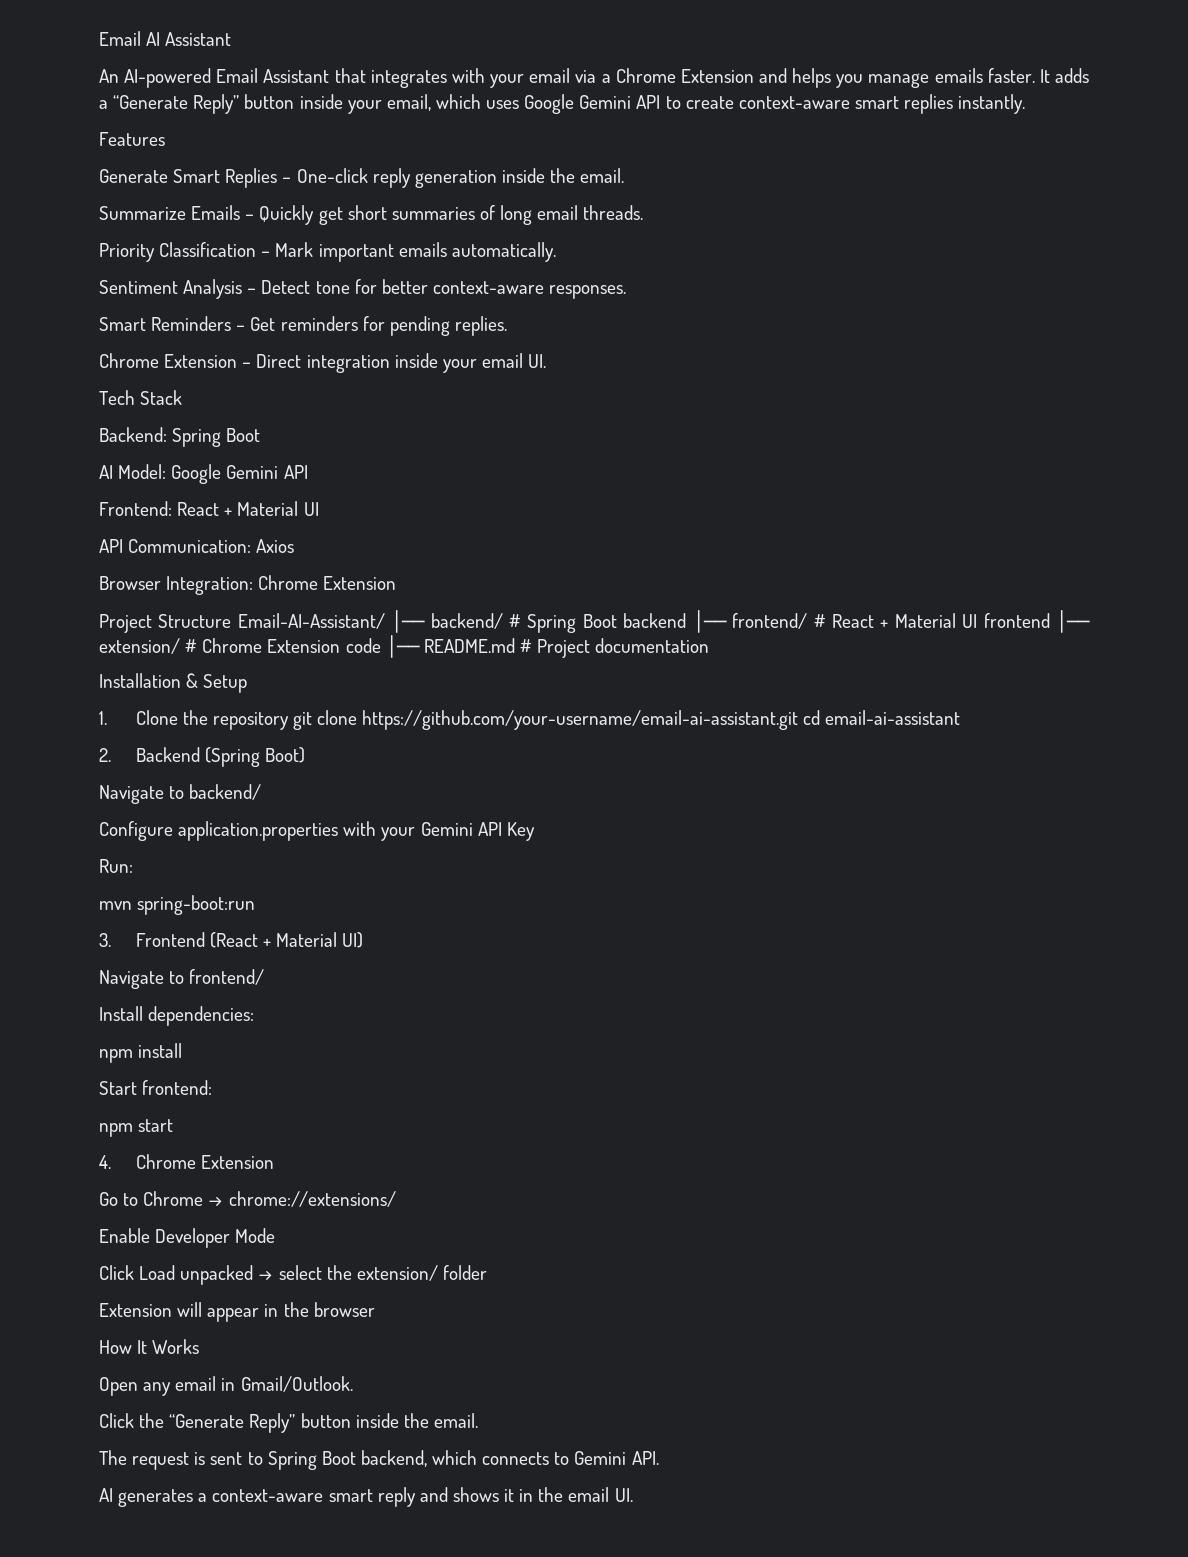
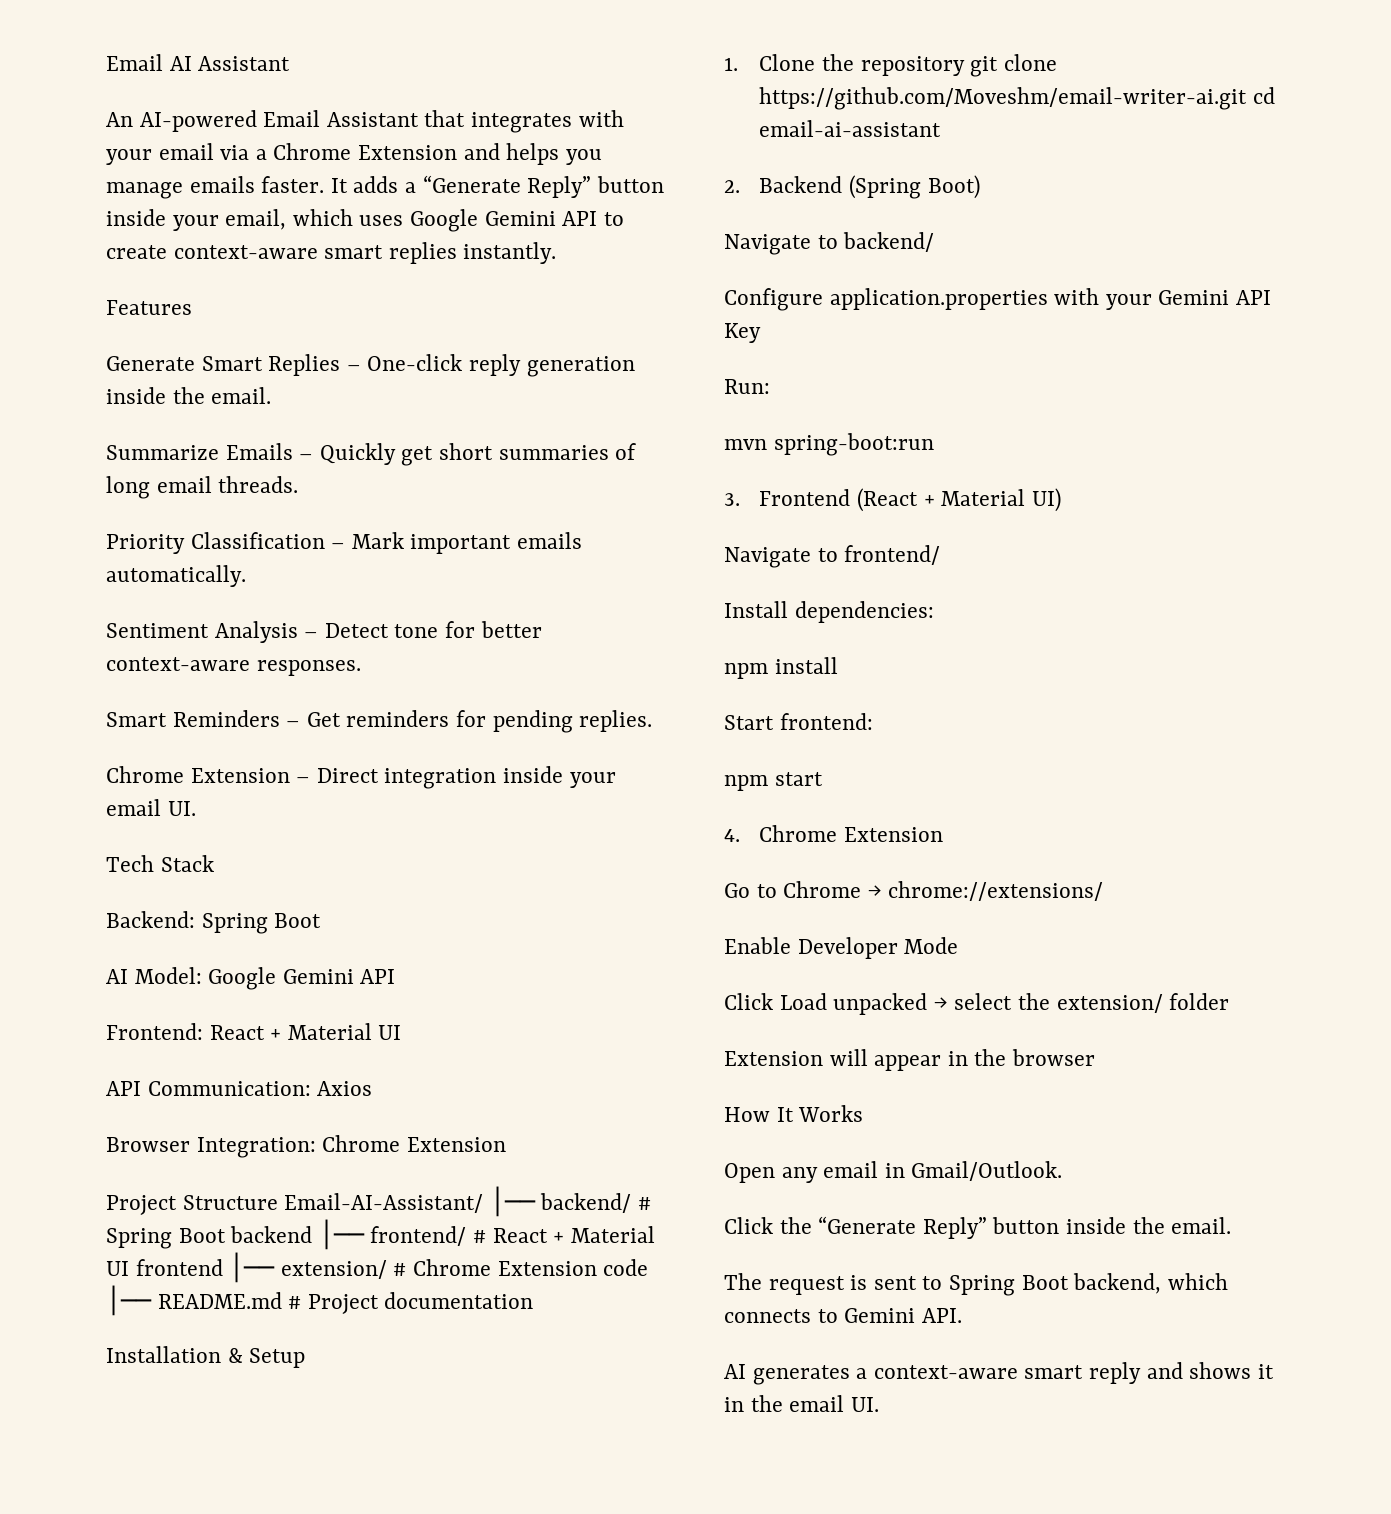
[362,710,799,730] https://github.com/your-username/email-ai-assistant.git -> [759,87,1248,110] https://github.com/Moveshm/email-writer-ai.git

